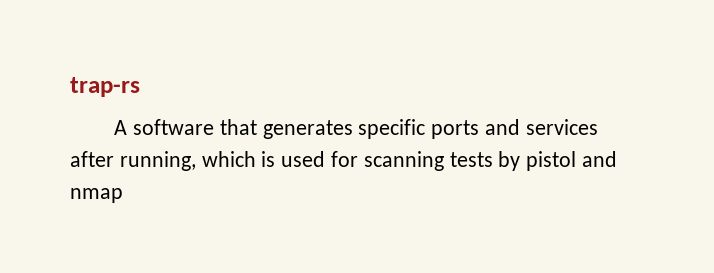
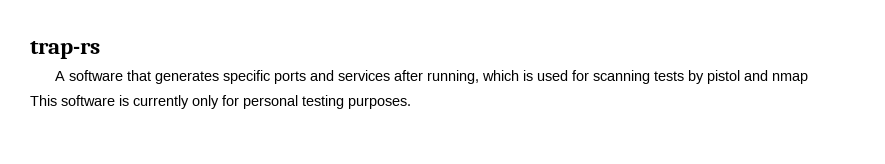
(123, 195) none -> [30,95,411,109] // This software is currently only for personal testing purposes.

